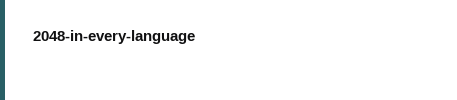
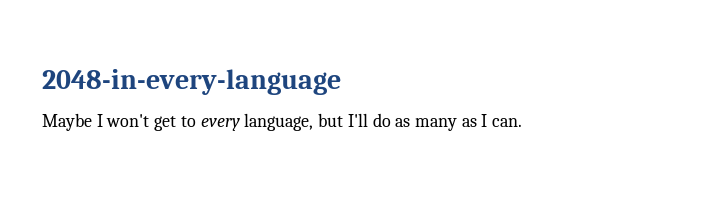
(195, 37) none -> [42,113,523,131] // Maybe I won't get to every language, but I'll do as many as I can.

